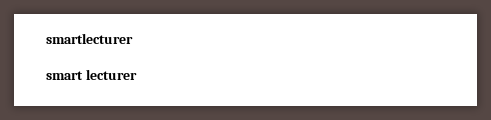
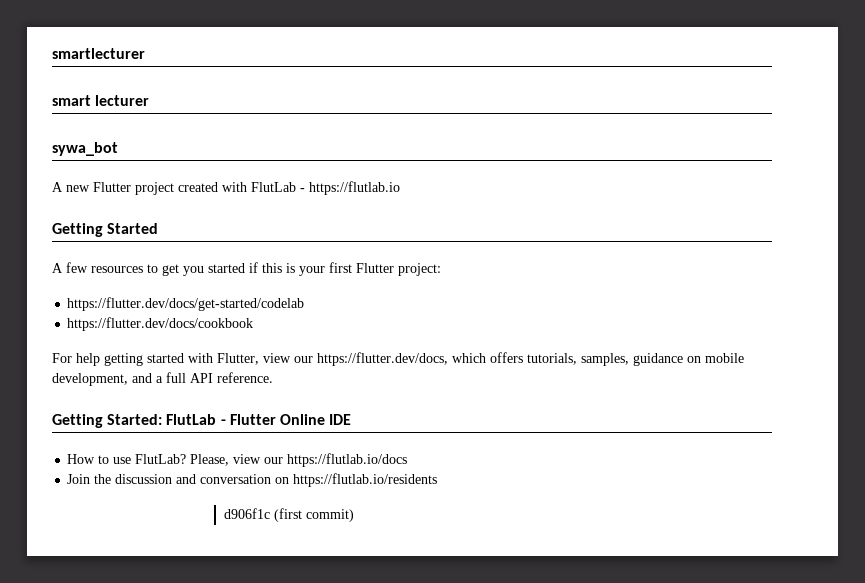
(137, 74) none -> [52,142,118,156] [52,181,400,195] [52,223,159,237] [52,262,441,276] [67,297,305,311] [67,317,254,331] [52,352,744,366] [52,372,273,386] [52,414,352,428] [67,453,408,467] [67,473,438,487] [223,508,354,522] // sywa_bot // A new Flutter project created with FlutLab - https://flutlab.io // Getting Started // A few resources to get you started if this is your first Flutter project: // https://flutter.dev/docs/get-started/codelab // https://flutter.dev/docs/cookbook // For help getting started with Flutter, view our https://flutter.dev/docs, which offers tutorials, samples, guidance on mobile development, and a full API reference. // Getting Started: FlutLab - Flutter Online IDE // How to use FlutLab? Please, view our https://flutlab.io/docs // Join the discussion and conversation on https://flutlab.io/residents // d906f1c (first commit)

